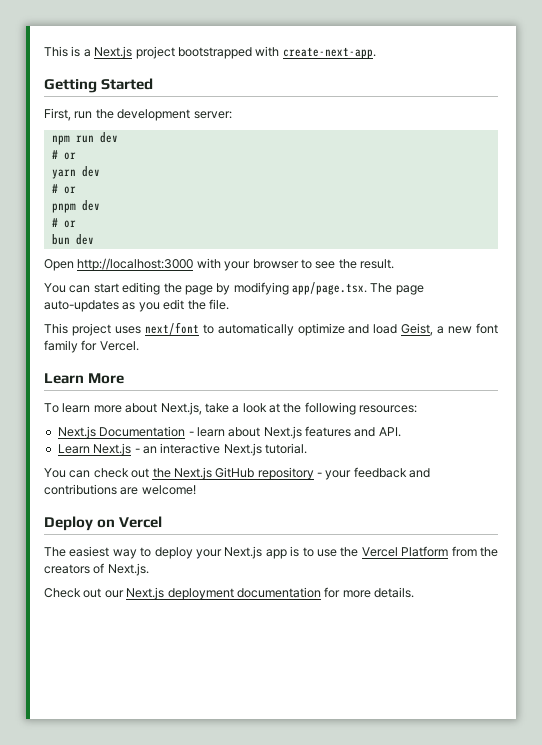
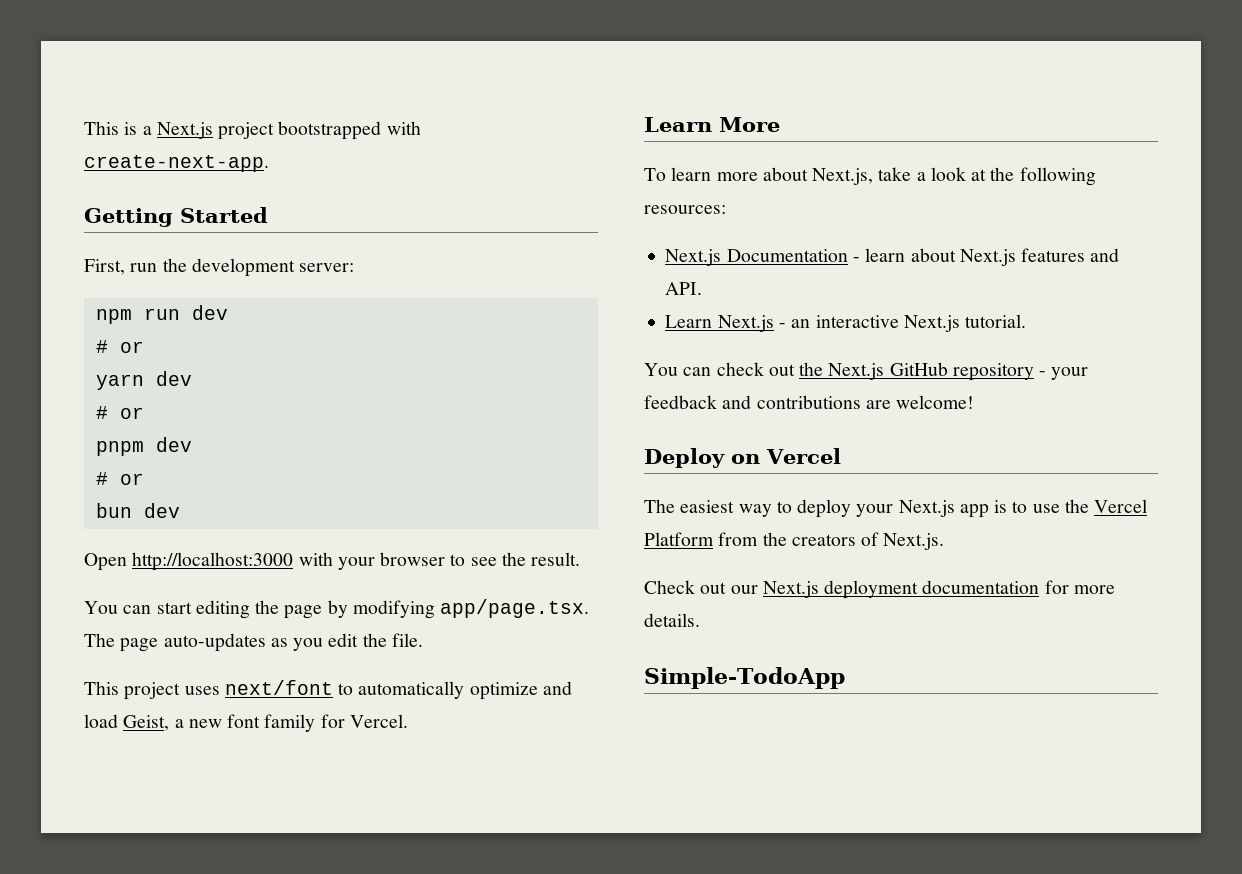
(414, 592) none -> [644,667,845,689] // Simple-TodoApp

